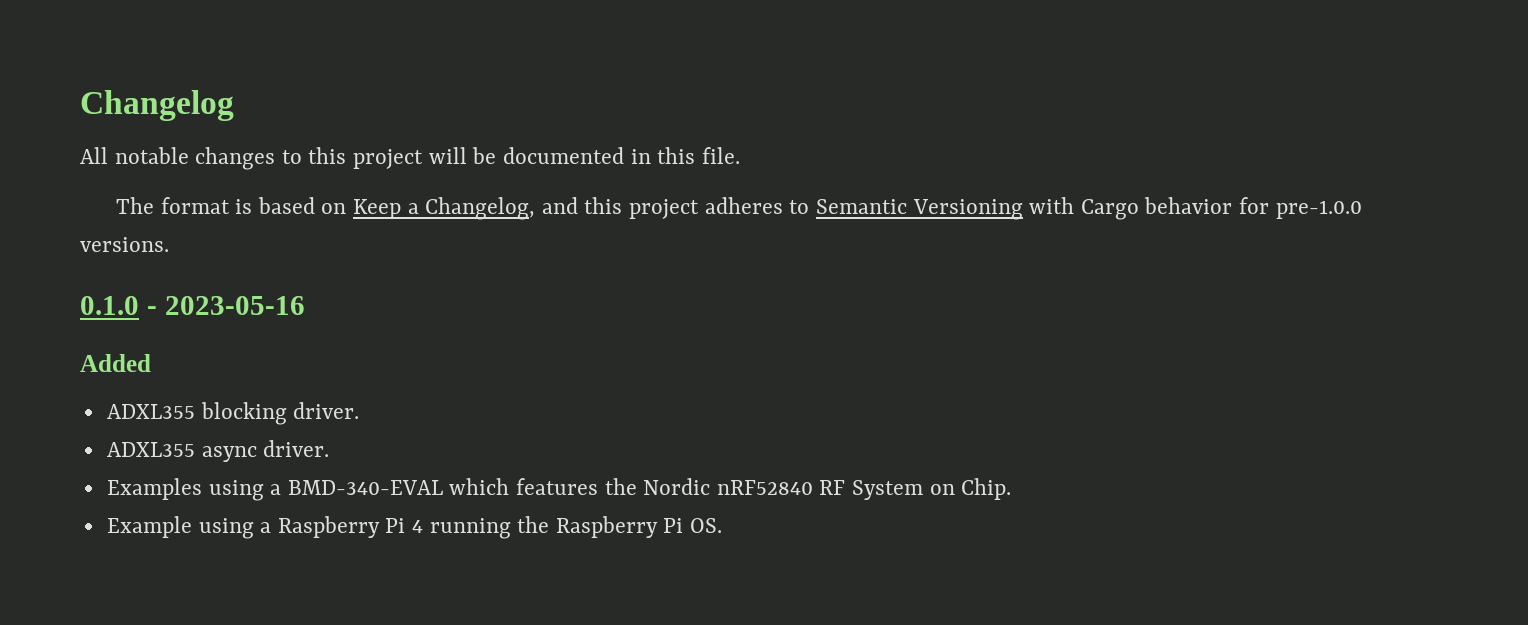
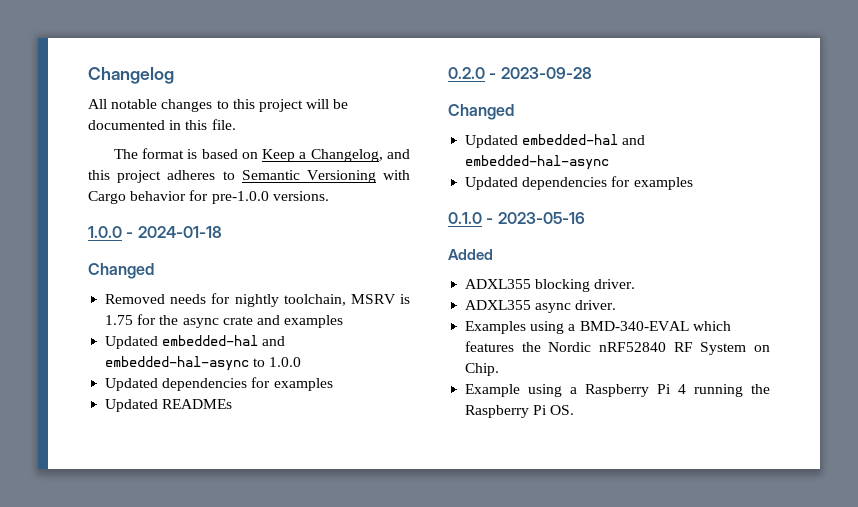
(169, 244) none -> [88,226,222,238] [88,263,154,279] [105,293,410,307] [105,314,344,328] [105,335,286,349] [105,356,302,371] [105,377,333,391] [105,399,233,412] [448,67,592,79] [448,104,514,120] [465,134,646,148] [465,155,610,170] [465,176,693,190] // 1.0.0 - 2024-01-18 // Changed // Removed needs for nightly toolchain, MSRV is 1.75 for the async crate and examples // Updated embedded-hal and embedded-hal-async to 1.0.0 // Updated dependencies for examples // Updated READMEs // 0.2.0 - 2023-09-28 // Changed // Updated embedded-hal and embedded-hal-async // Updated dependencies for examples

